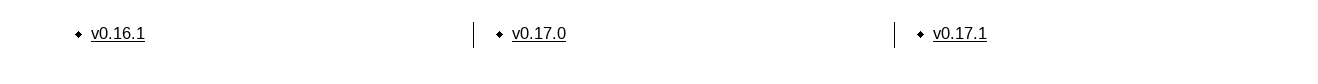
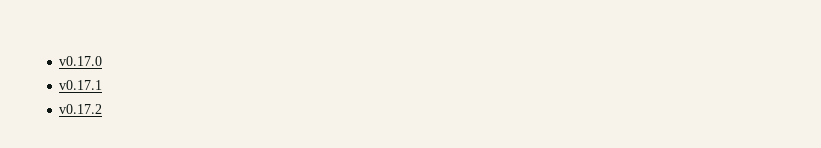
[91,27,146,39] v0.16.1 // -> (59, 61) none
(988, 33) none -> [59,104,103,114] // v0.17.2

